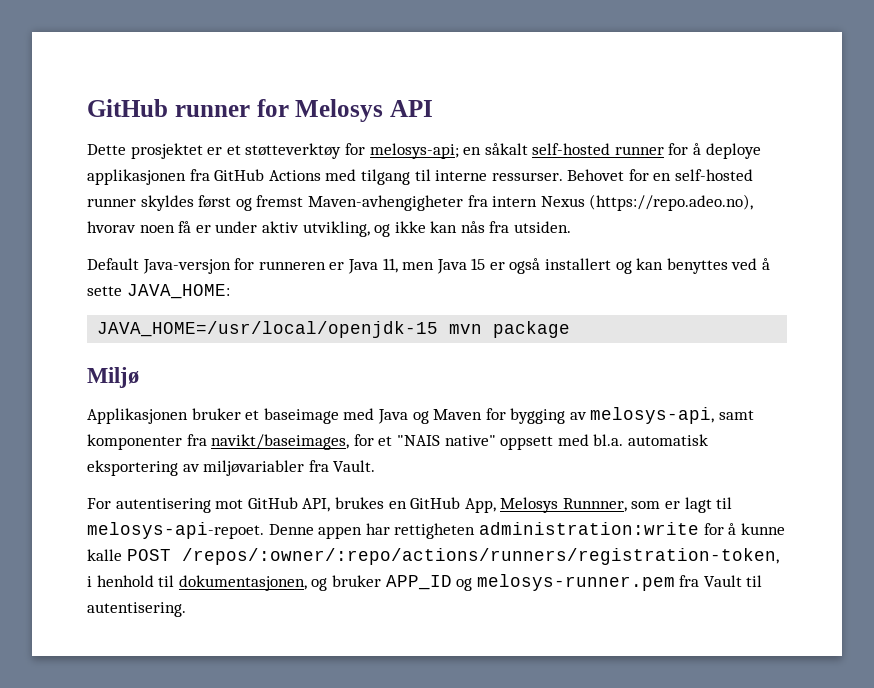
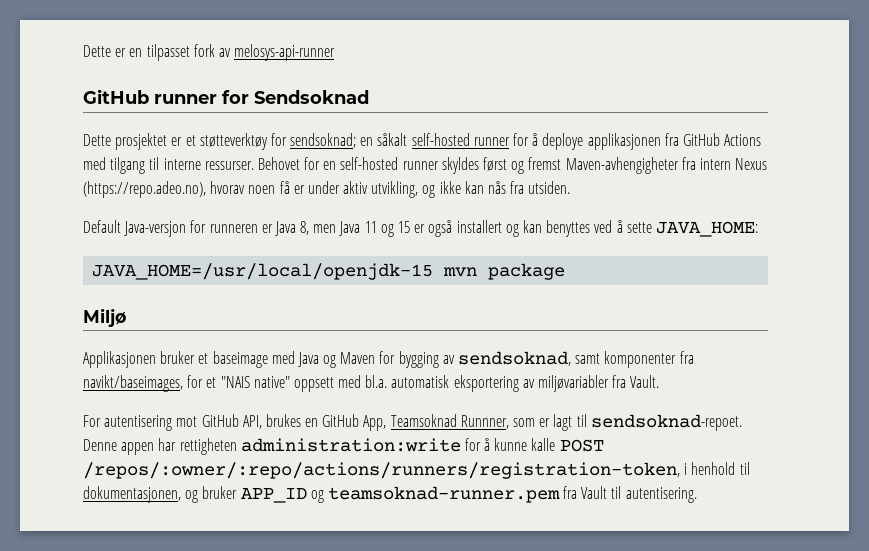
(87, 108) none -> [83,44,336,61] Dette er en tilpasset fork av melosys-api-runner //
[295,99,433,122] Melosys API -> [254,90,369,104] Sendsoknad
[369,143,459,159] melosys-api; -> [290,133,357,148] sendsoknad;
[382,258,398,273] 11, -> [300,221,310,235] 8,
(467, 266) none -> [364,221,394,237] 11 og
[590,407,715,424] melosys-api, -> [458,351,572,366] sendsoknad,
[500,497,559,513] Melosys -> [390,414,457,427] Teamsoknad
[87,522,264,539] melosys-api-repoet. -> [590,414,742,431] sendsoknad-repoet.
[476,574,675,591] melosys-runner.pem -> [327,486,560,503] teamsoknad-runner.pem

